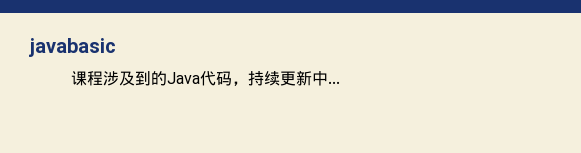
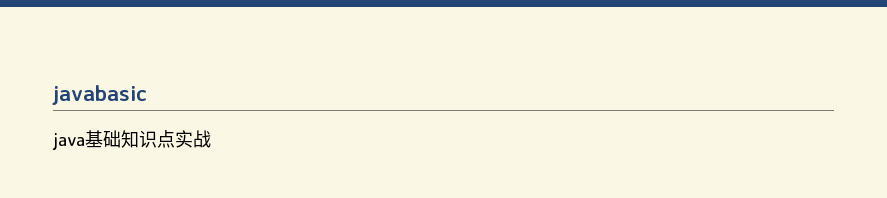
[70,70,340,86] 课程涉及到的Java代码，持续更新中... -> [52,130,211,150] java基础知识点实战

